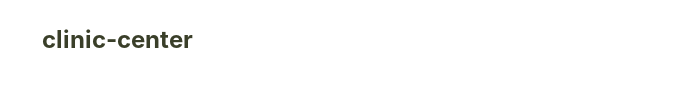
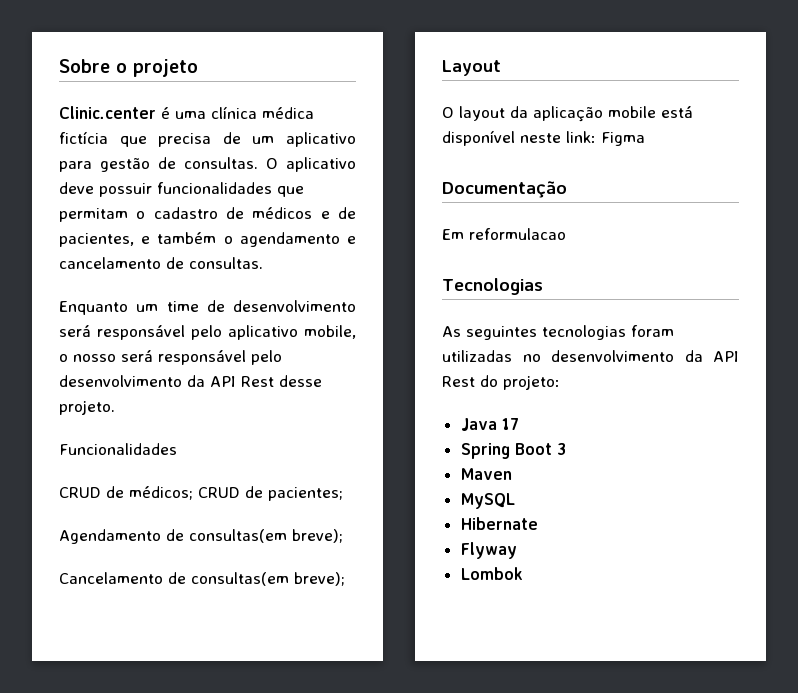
[42,29,193,48] clinic-center -> [59,59,198,77] [59,106,314,119] [59,131,356,147] [59,157,356,172] [59,182,304,197] [59,207,356,222] [59,232,356,247] [59,257,263,269] [59,300,356,315] [59,325,356,340] [59,350,282,365] [59,375,322,387] [59,400,115,415] [59,443,177,455] [59,486,343,501] [59,529,343,544] [59,572,345,586] [442,60,501,76] [442,106,693,122] [442,130,645,146] [442,181,567,198] [442,228,566,240] [442,278,543,295] [442,325,674,340] [442,350,739,362] [442,375,560,390] [460,418,519,431] [460,443,566,459] [460,468,512,480] [460,493,515,509] [460,517,538,530] [460,542,517,559] [460,567,523,580] Sobre o projeto // Clinic.center é uma clínica médica fictícia que precisa de um aplicativo para gestão de consultas. O aplicativo deve possuir funcionalidades que permitam o cadastro de médicos e de pacientes, e também o agendamento e cancelamento de consultas. // Enquanto um time de desenvolvimento será responsável pelo aplicativo mobile, o nosso será responsável pelo desenvolvimento da API Rest desse projeto. // Funcionalidades // CRUD de médicos; CRUD de pacientes; // Agendamento de consultas(em breve); // Cancelamento de consultas(em breve); // Layout // O layout da aplicação mobile está disponível neste link: Figma // Documentação // Em reformulacao // Tecnologias // As seguintes tecnologias foram utilizadas no desenvolvimento da API Rest do projeto: // Java 17 // Spring Boot 3 // Maven // MySQL // Hibernate // Flyway // Lombok

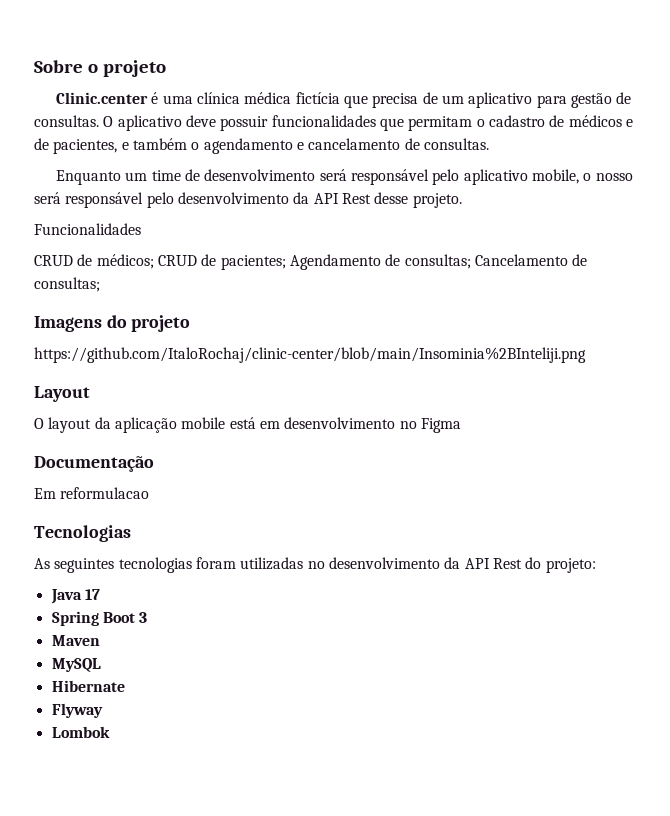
(343, 494) // -> (286, 262) none
[189,529,343,543] [59,572,345,586] consultas(em breve); // Cancelamento de consultas(em breve); -> [404,254,588,269] [34,277,100,292] [34,315,191,332] [34,347,586,363] consultas; Cancelamento de consultas; // Imagens do projeto // https://github.com/ItaloRochaj/clinic-center/blob/main/Insominia%2BInteliji.png
[442,130,596,146] disponível neste link: -> [259,417,417,429] em desenvolvimento no

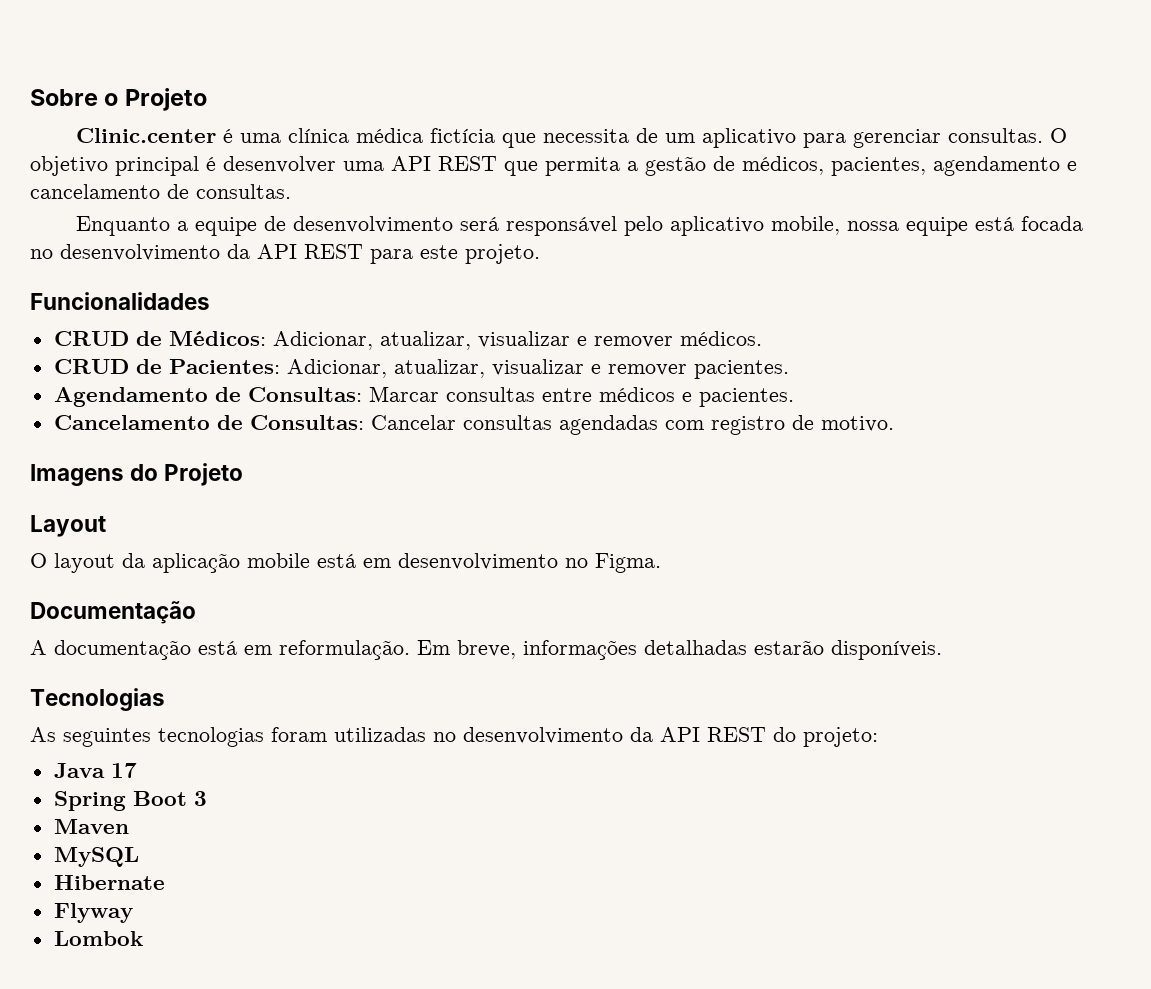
[102,60,166,77] projeto -> [124,88,207,111] Projeto
[372,93,419,108] precisa -> [542,129,629,143] necessita
[570,92,632,108] [34,115,633,131] [34,138,200,154] gestão de consultas. O aplicativo deve possuir funcionalidades que permitam o cadastro de médicos e de pacientes, e também o -> [852,128,1067,148] [30,156,926,176] gerenciar consultas. O objetivo principal é desenvolver uma API REST que permita a gestão de médicos, pacientes,
[125,170,181,181] um time -> [176,217,257,236] a equipe
[583,173,633,181] [34,192,462,208] [34,223,141,235] [34,254,588,270] [34,277,100,292] o nosso será responsável pelo desenvolvimento da API Rest desse projeto. // Funcionalidades // CRUD de médicos; CRUD de pacientes; Agendamento de consultas; Cancelamento de consultas; -> [846,216,1083,236] [30,244,540,264] [30,292,210,310] [53,331,762,350] [53,359,789,379] [53,386,794,407] [53,415,894,435] nossa equipe está focada no desenvolvimento da API REST para este projeto. // Funcionalidades // CRUD de Médicos: Adicionar, atualizar, visualizar e remover médicos. // CRUD de Pacientes: Adicionar, atualizar, visualizar e remover pacientes. // Agendamento de Consultas: Marcar consultas entre médicos e pacientes. // Cancelamento de Consultas: Cancelar consultas agendadas com registro de motivo.
[131,315,191,332] [34,347,586,363] projeto // https://github.com/ItaloRochaj/clinic-center/blob/main/Insominia%2BInteliji.png -> [164,463,244,486] Projeto
[420,418,461,433] Figma -> [595,553,661,573] Figma.
[34,487,150,499] Em reformulacao -> [30,640,942,660] A documentação está em reformulação. Em breve, informações detalhadas estarão disponíveis.
[492,558,522,569] Rest -> [707,727,766,742] REST

